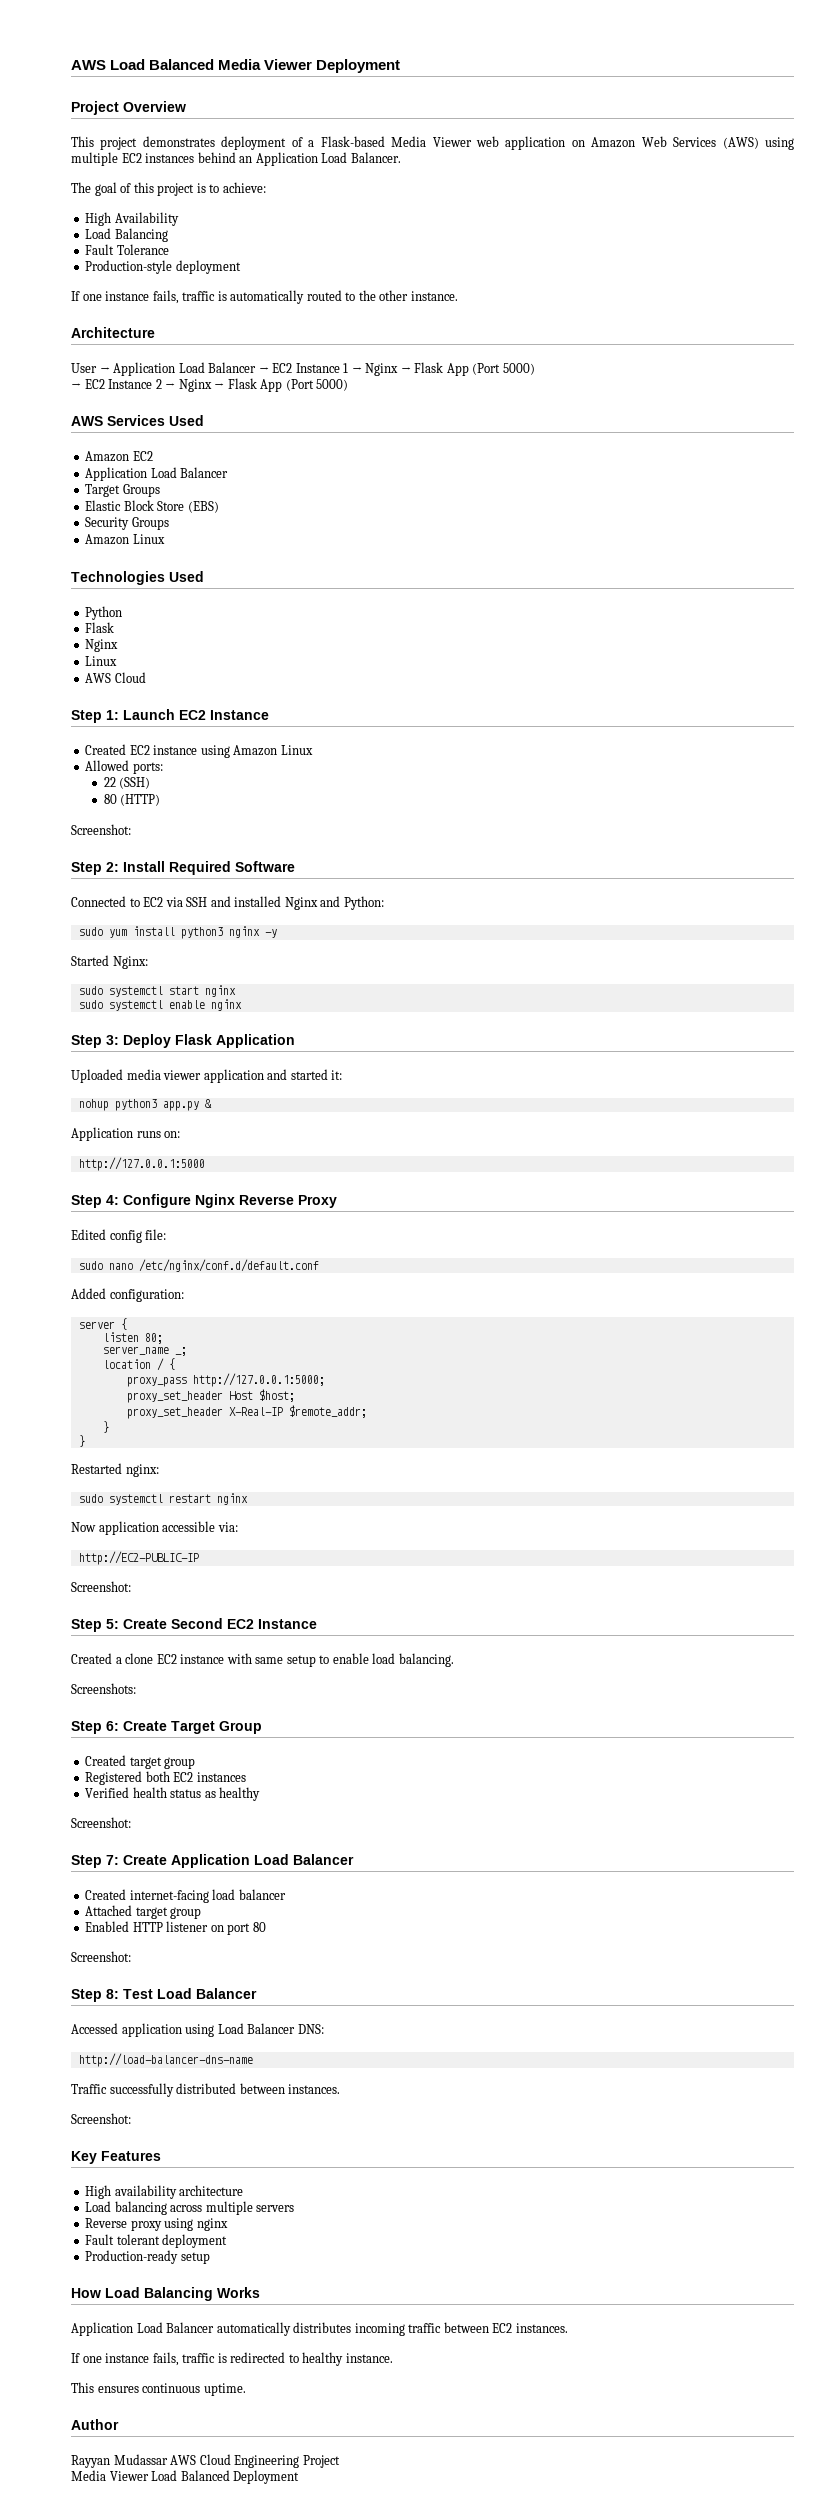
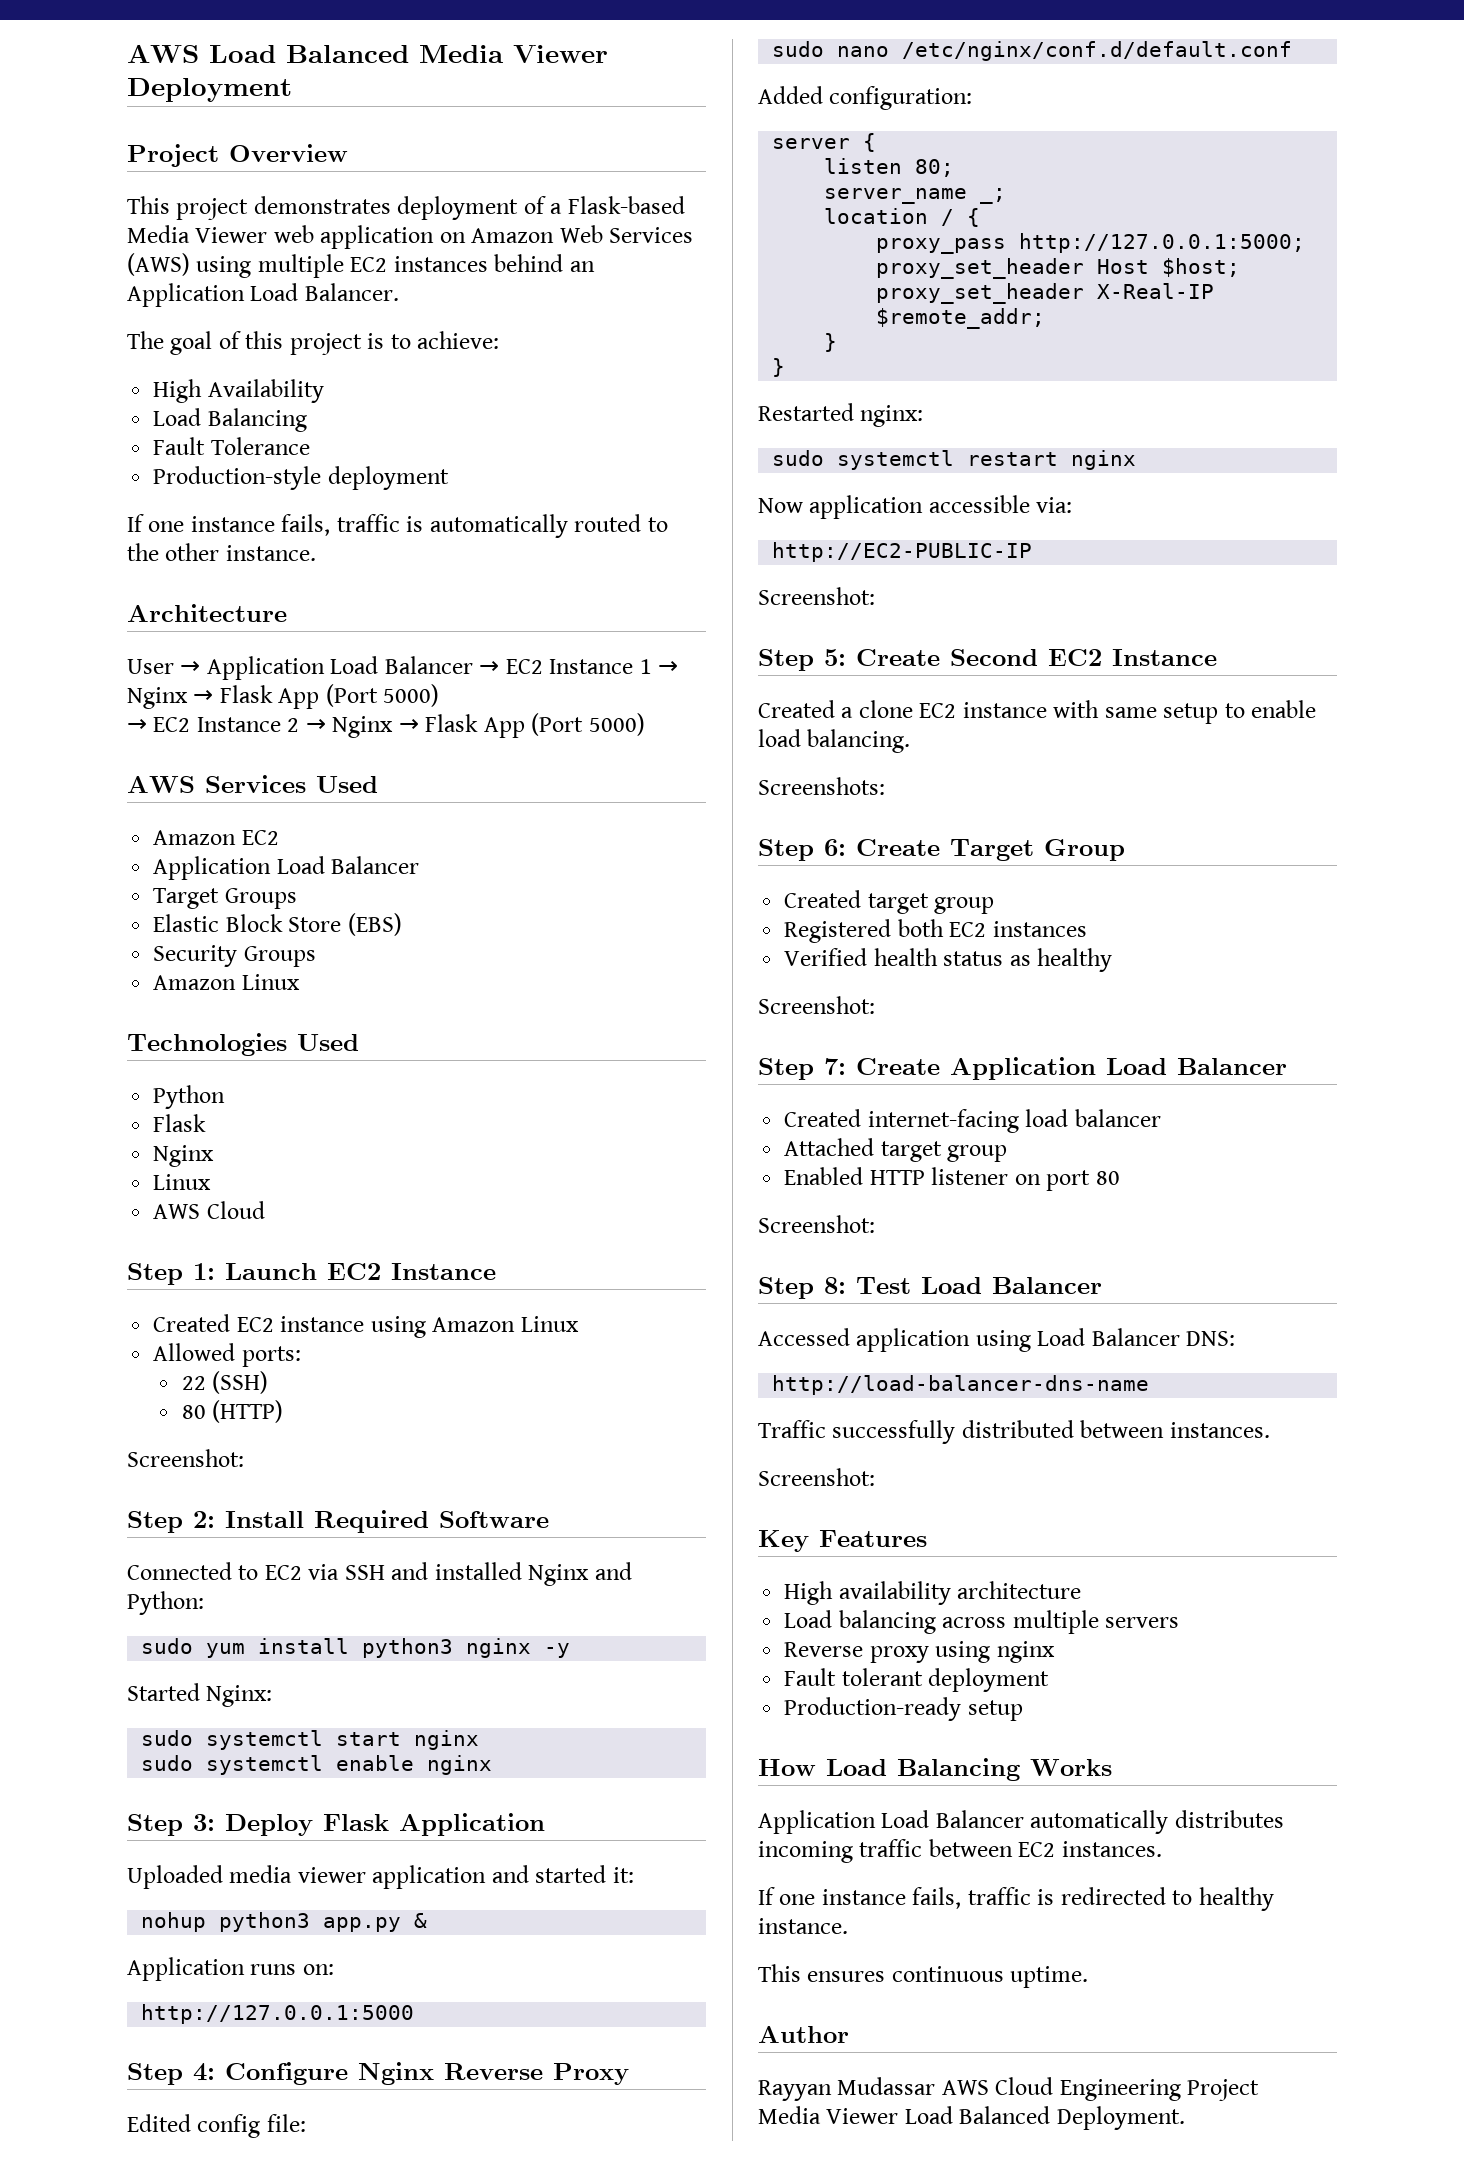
[233,2470,300,2484] Deployment -> [1056,2106,1185,2130] Deployment.

